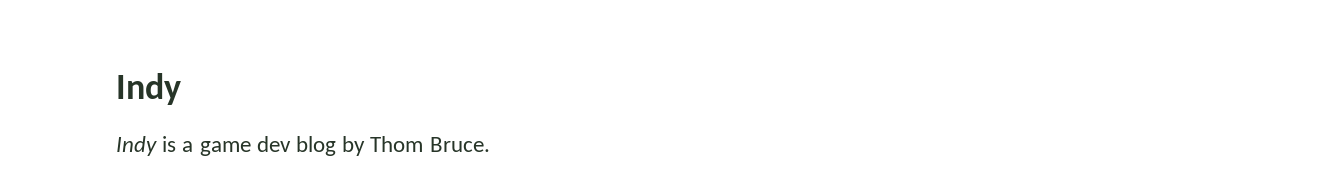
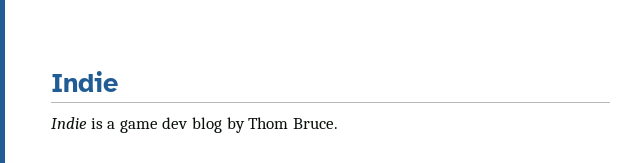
[116,73,181,105] [116,136,157,156] Indy // Indy -> [51,71,118,92] [51,117,87,129] Indie // Indie

